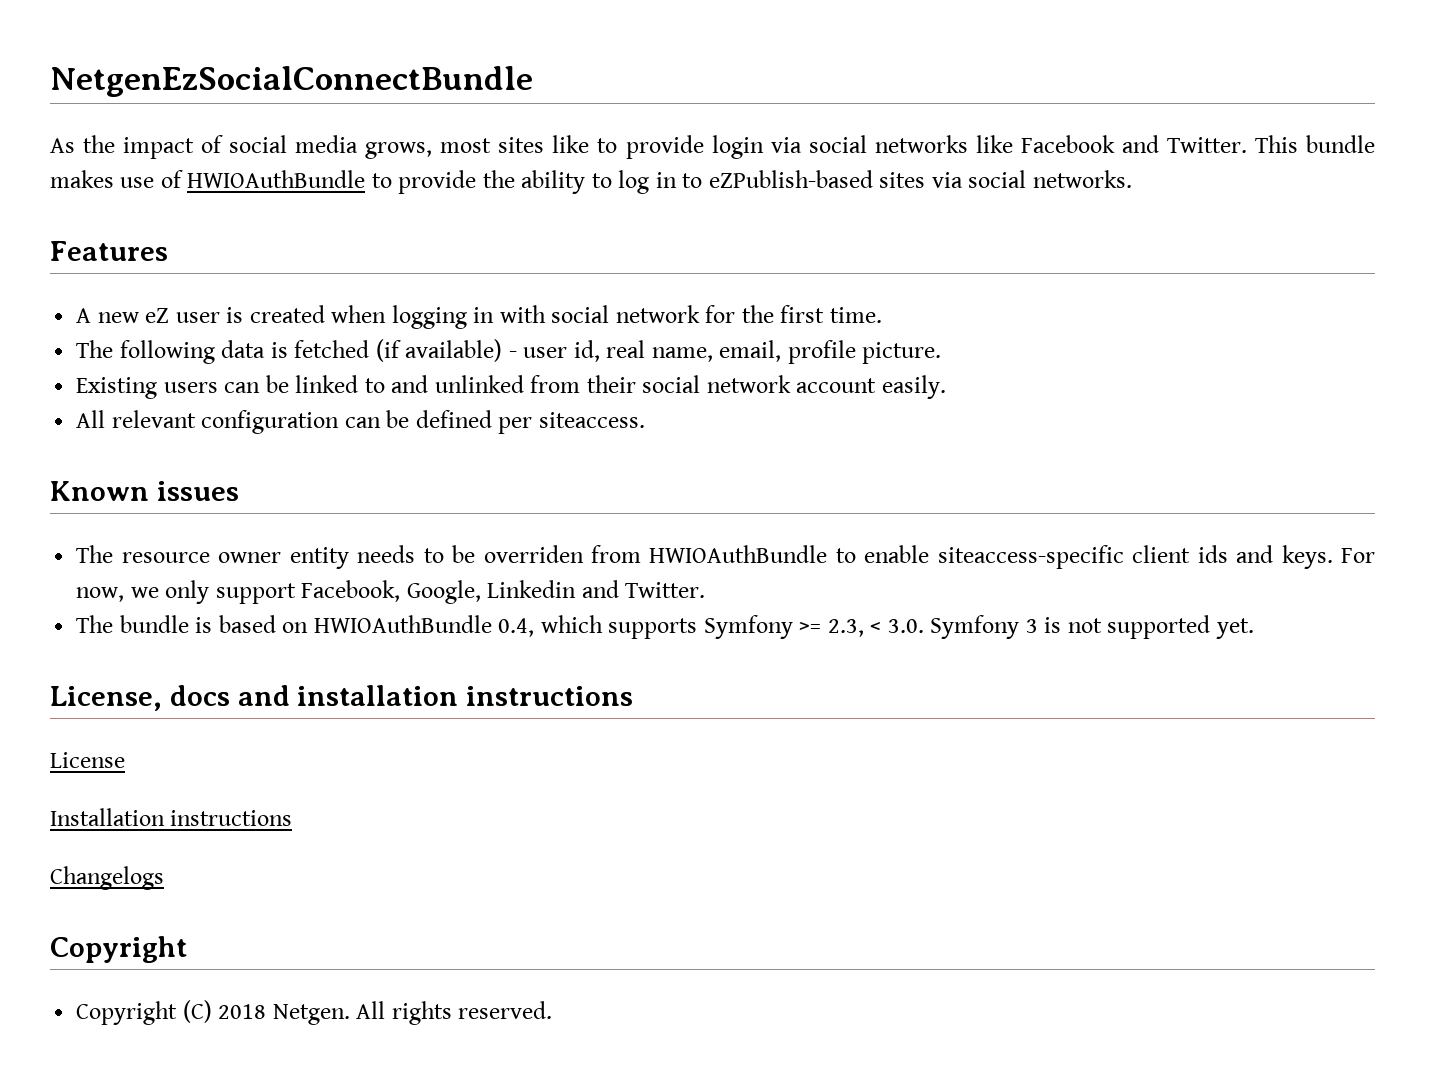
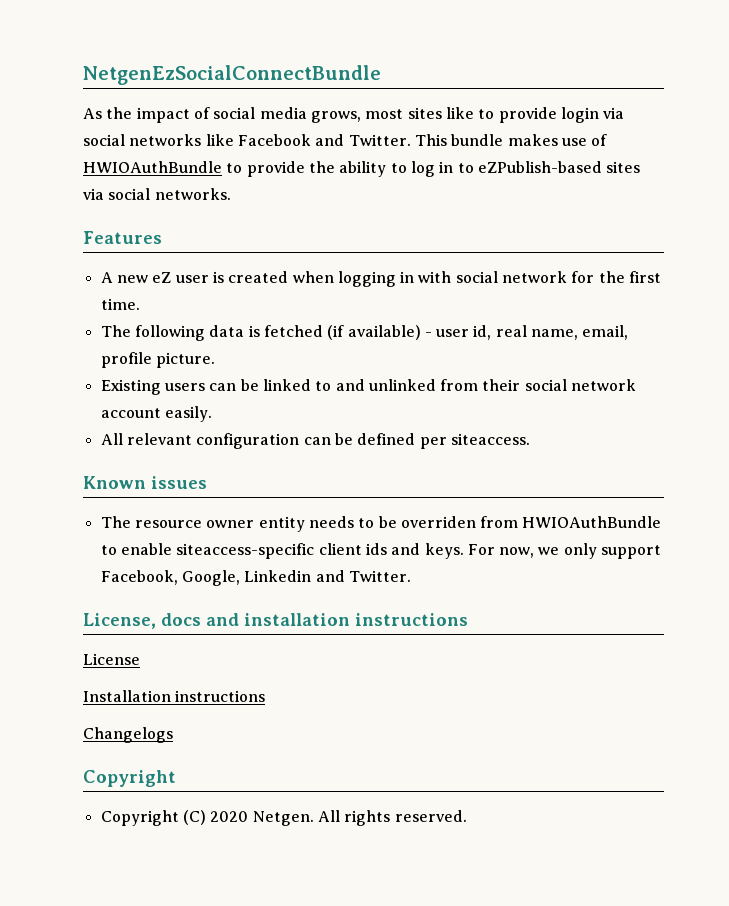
[76,615,1254,639] // The bundle is based on HWIOAuthBundle 0.4, which supports Symfony >= 2.3, < 3.0. Symfony 3 is not supported yet. -> (411, 576) none
[218,1004,267,1019] 2018 -> [210,811,249,822] 2020

